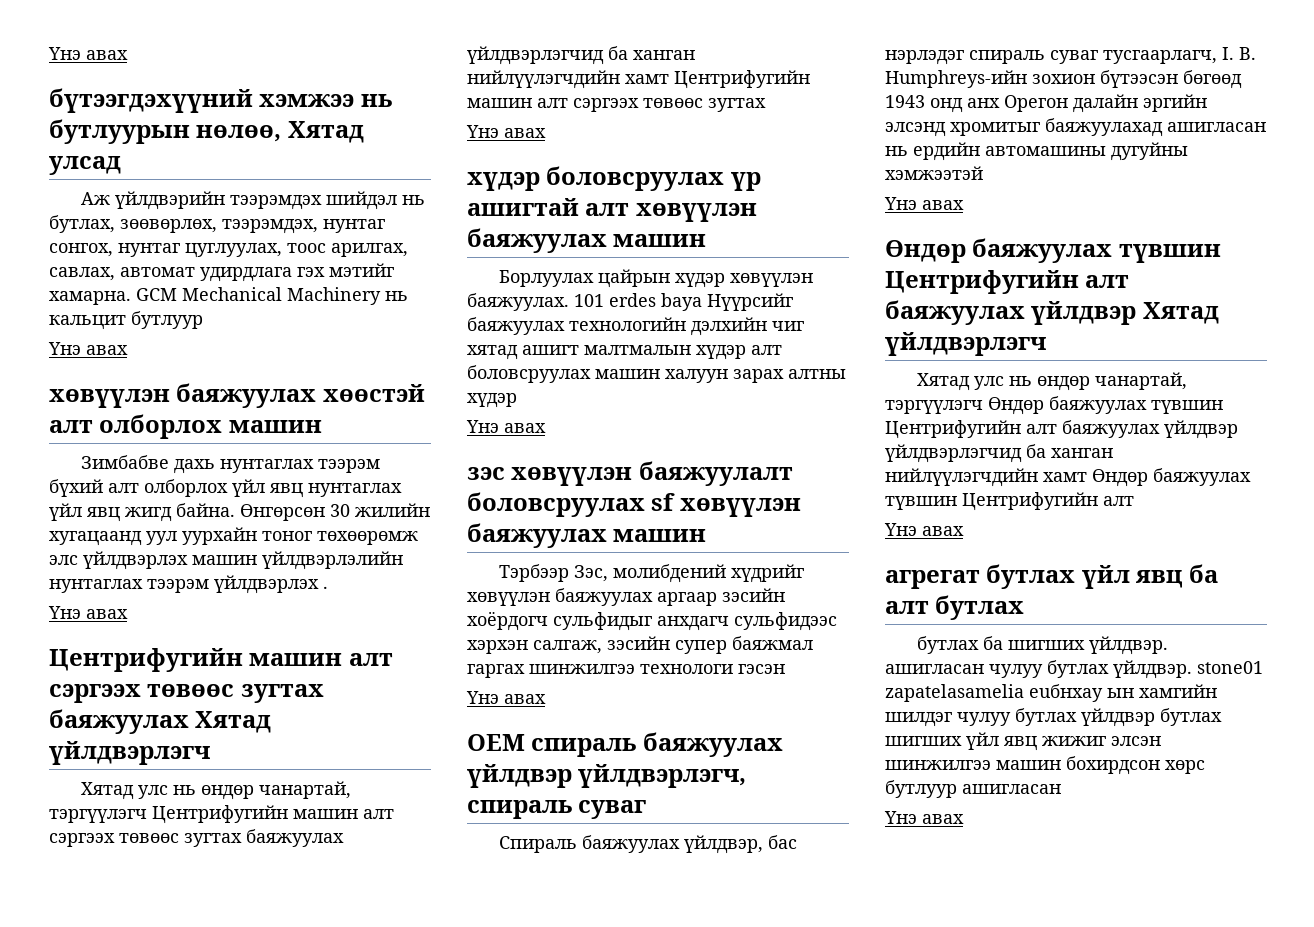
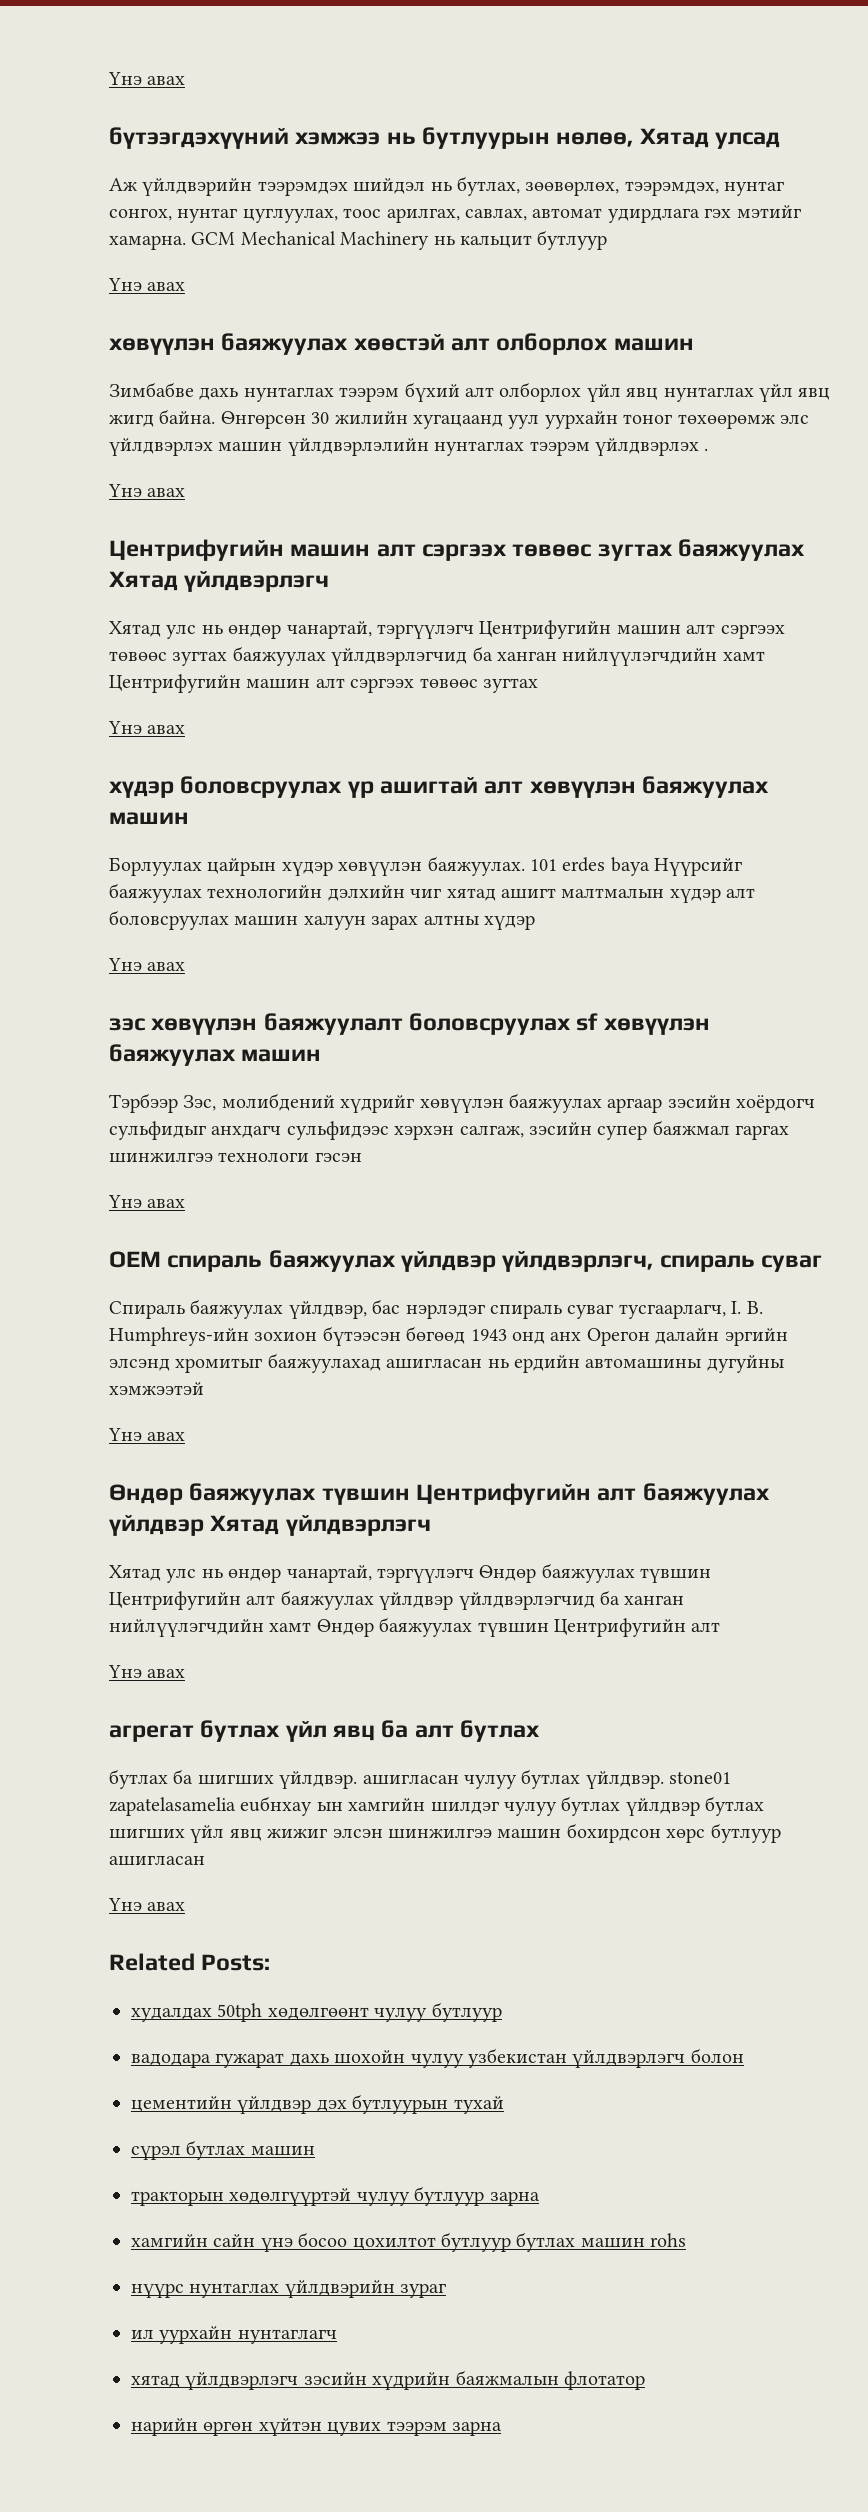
(964, 819) none -> [109,1953,271,1971] [131,2002,502,2022] [131,2048,744,2068] [131,2094,504,2114] [131,2140,315,2160] [131,2186,540,2206] [131,2232,687,2252] [131,2280,447,2298] [131,2326,337,2344] [131,2370,645,2390] [131,2418,502,2436] // Related Posts: // худалдах 50tph хөдөлгөөнт чулуу бутлуур // вадодара гужарат дахь шохойн чулуу узбекистан үйлдвэрлэгч болон // цементийн үйлдвэр дэх бутлуурын тухай // сүрэл бутлах машин // тракторын хөдөлгүүртэй чулуу бутлуур зарна // хамгийн сайн үнэ босоо цохилтот бутлуур бутлах машин rohs // нүүрс нунтаглах үйлдвэрийн зураг // ил уурхайн нунтаглагч // хятад үйлдвэрлэгч зэсийн хүдрийн баяжмалын флотатор // нарийн өргөн хүйтэн цувих тээрэм зарна

